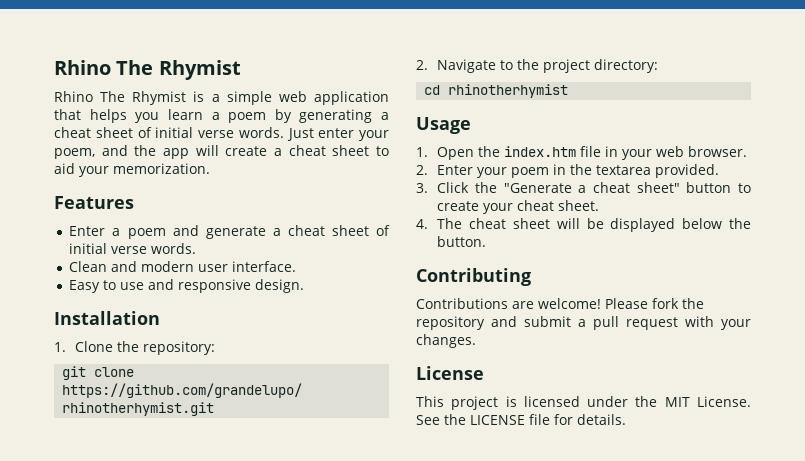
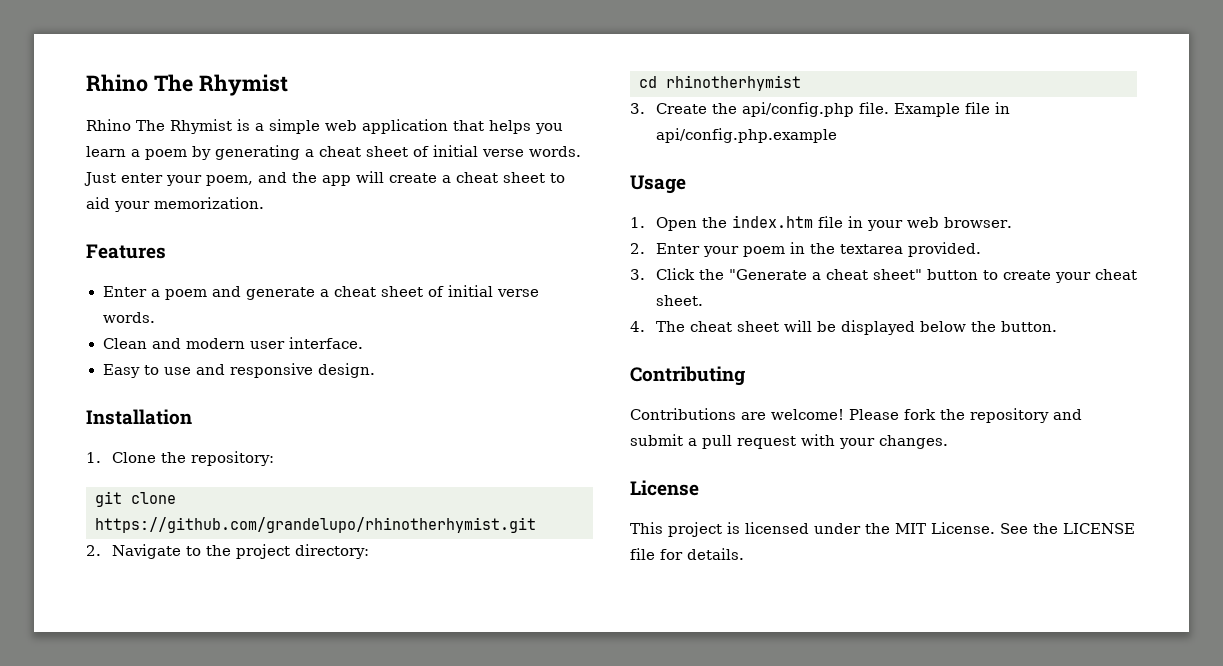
(569, 91) none -> [630,102,1010,117] [655,128,837,143] // 3. Create the api/config.php file. Example file in api/config.php.example

